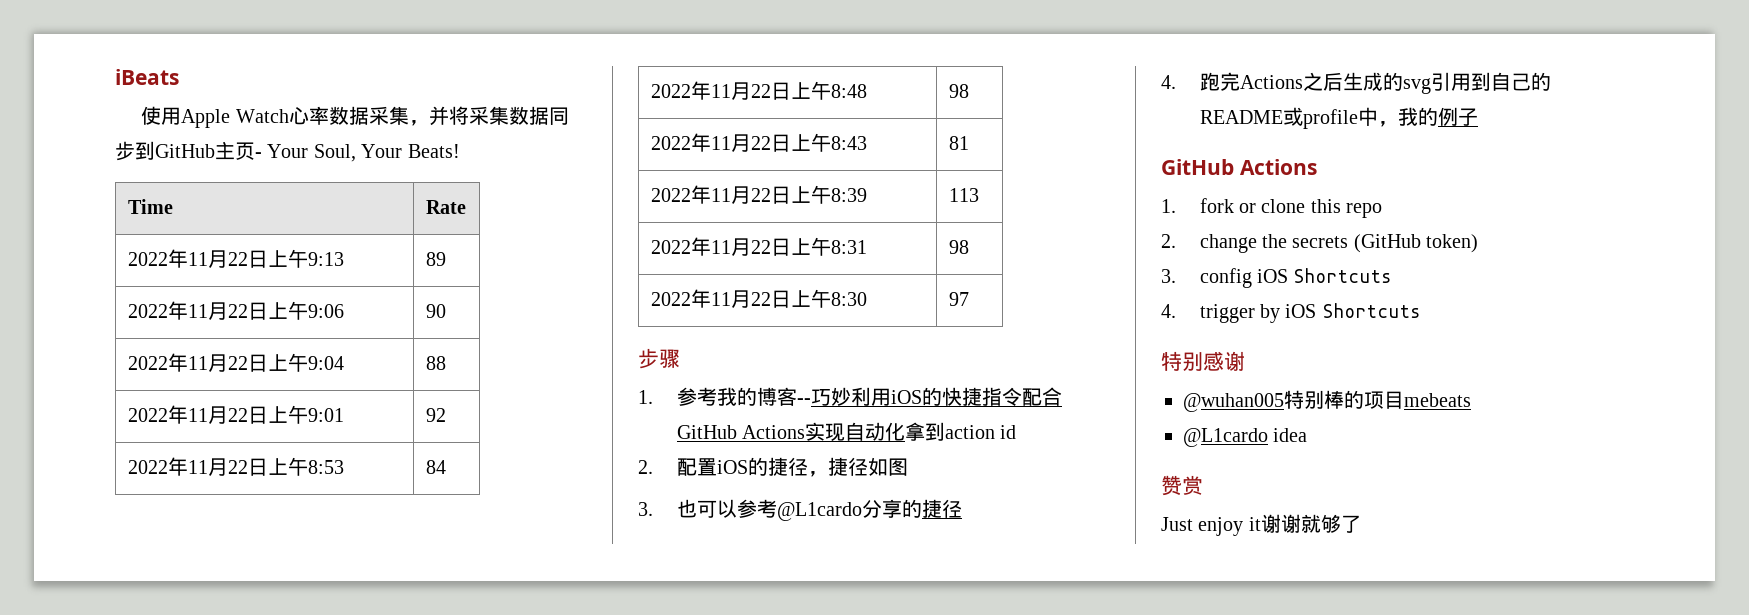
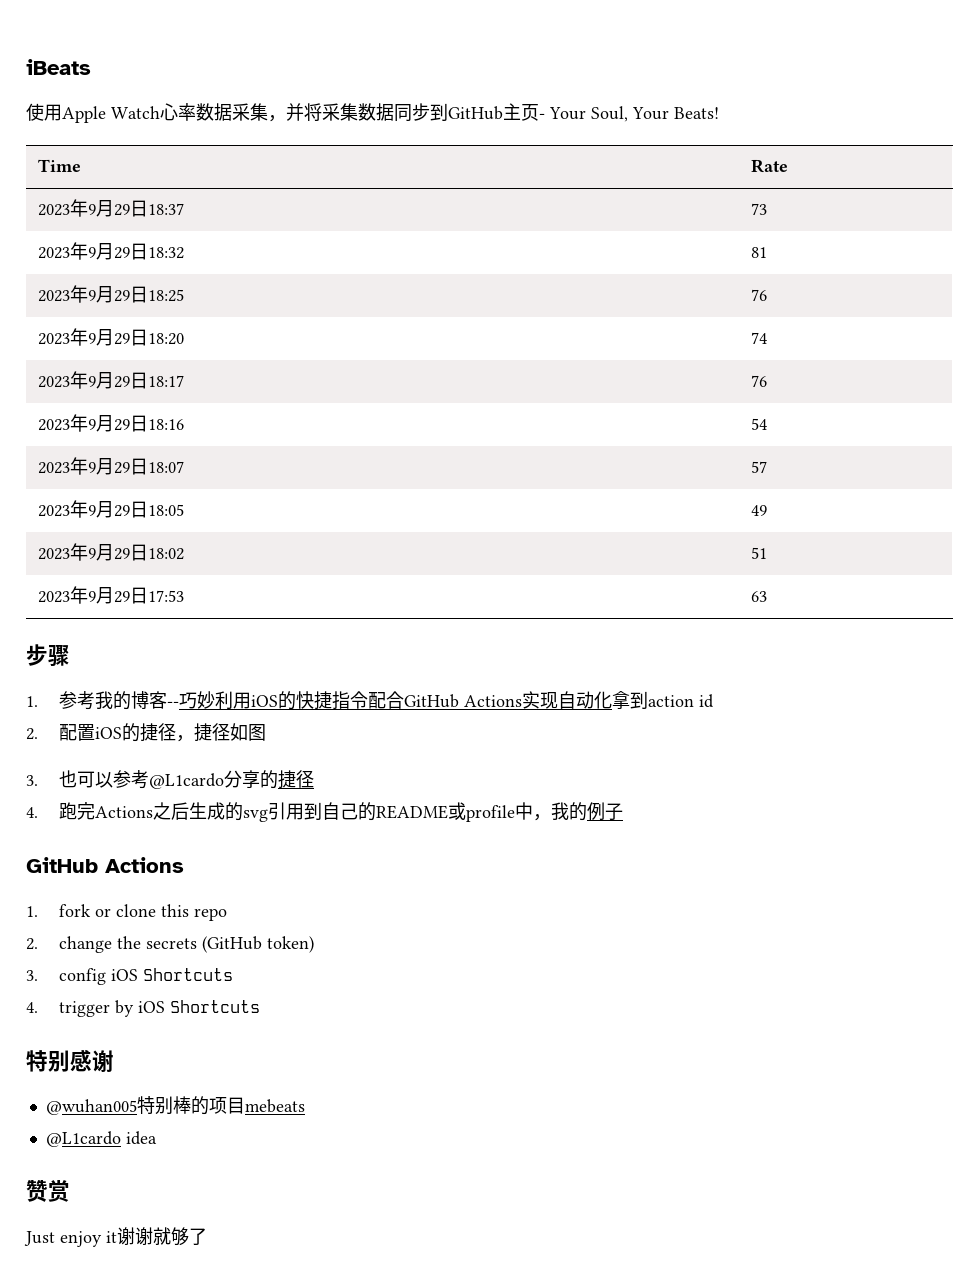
[127,249,344,268] [425,252,446,266] [127,301,344,320] [425,304,446,318] [127,353,344,372] [425,356,446,370] [127,405,344,424] [425,408,446,422] [127,457,344,476] [425,460,446,474] [650,81,867,100] [948,84,969,98] [650,133,867,152] [948,136,969,150] [650,185,867,204] [948,188,979,202] [650,237,867,256] [948,240,969,254] [650,289,867,308] [948,292,969,306] 2022年11月22日上午9:13 | 89 // 2022年11月22日上午9:06 | 90 // 2022年11月22日上午9:04 | 88 // 2022年11月22日上午9:01 | 92 // 2022年11月22日上午8:53 | 84 // 2022年11月22日上午8:48 | 98 // 2022年11月22日上午8:43 | 81 // 2022年11月22日上午8:39 | 113 // 2022年11月22日上午8:31 | 98 // 2022年11月22日上午8:30 | 97 -> [38,199,185,217] [751,203,768,215] [38,242,185,260] [751,247,768,258] [38,285,185,303] [751,289,768,301] [38,328,185,346] [751,332,768,344] [38,371,185,389] [751,375,768,387] [38,414,185,432] [751,418,768,430] [38,457,185,475] [751,461,768,473] [38,500,185,518] [751,505,768,516] [38,543,185,561] [751,547,768,559] [38,586,185,604] [751,591,768,602] 2023年9月29日18:37 | 73 // 2023年9月29日18:32 | 81 // 2023年9月29日18:25 | 76 // 2023年9月29日18:20 | 74 // 2023年9月29日18:17 | 76 // 2023年9月29日18:16 | 54 // 2023年9月29日18:07 | 57 // 2023年9月29日18:05 | 49 // 2023年9月29日18:02 | 51 // 2023年9月29日17:53 | 63

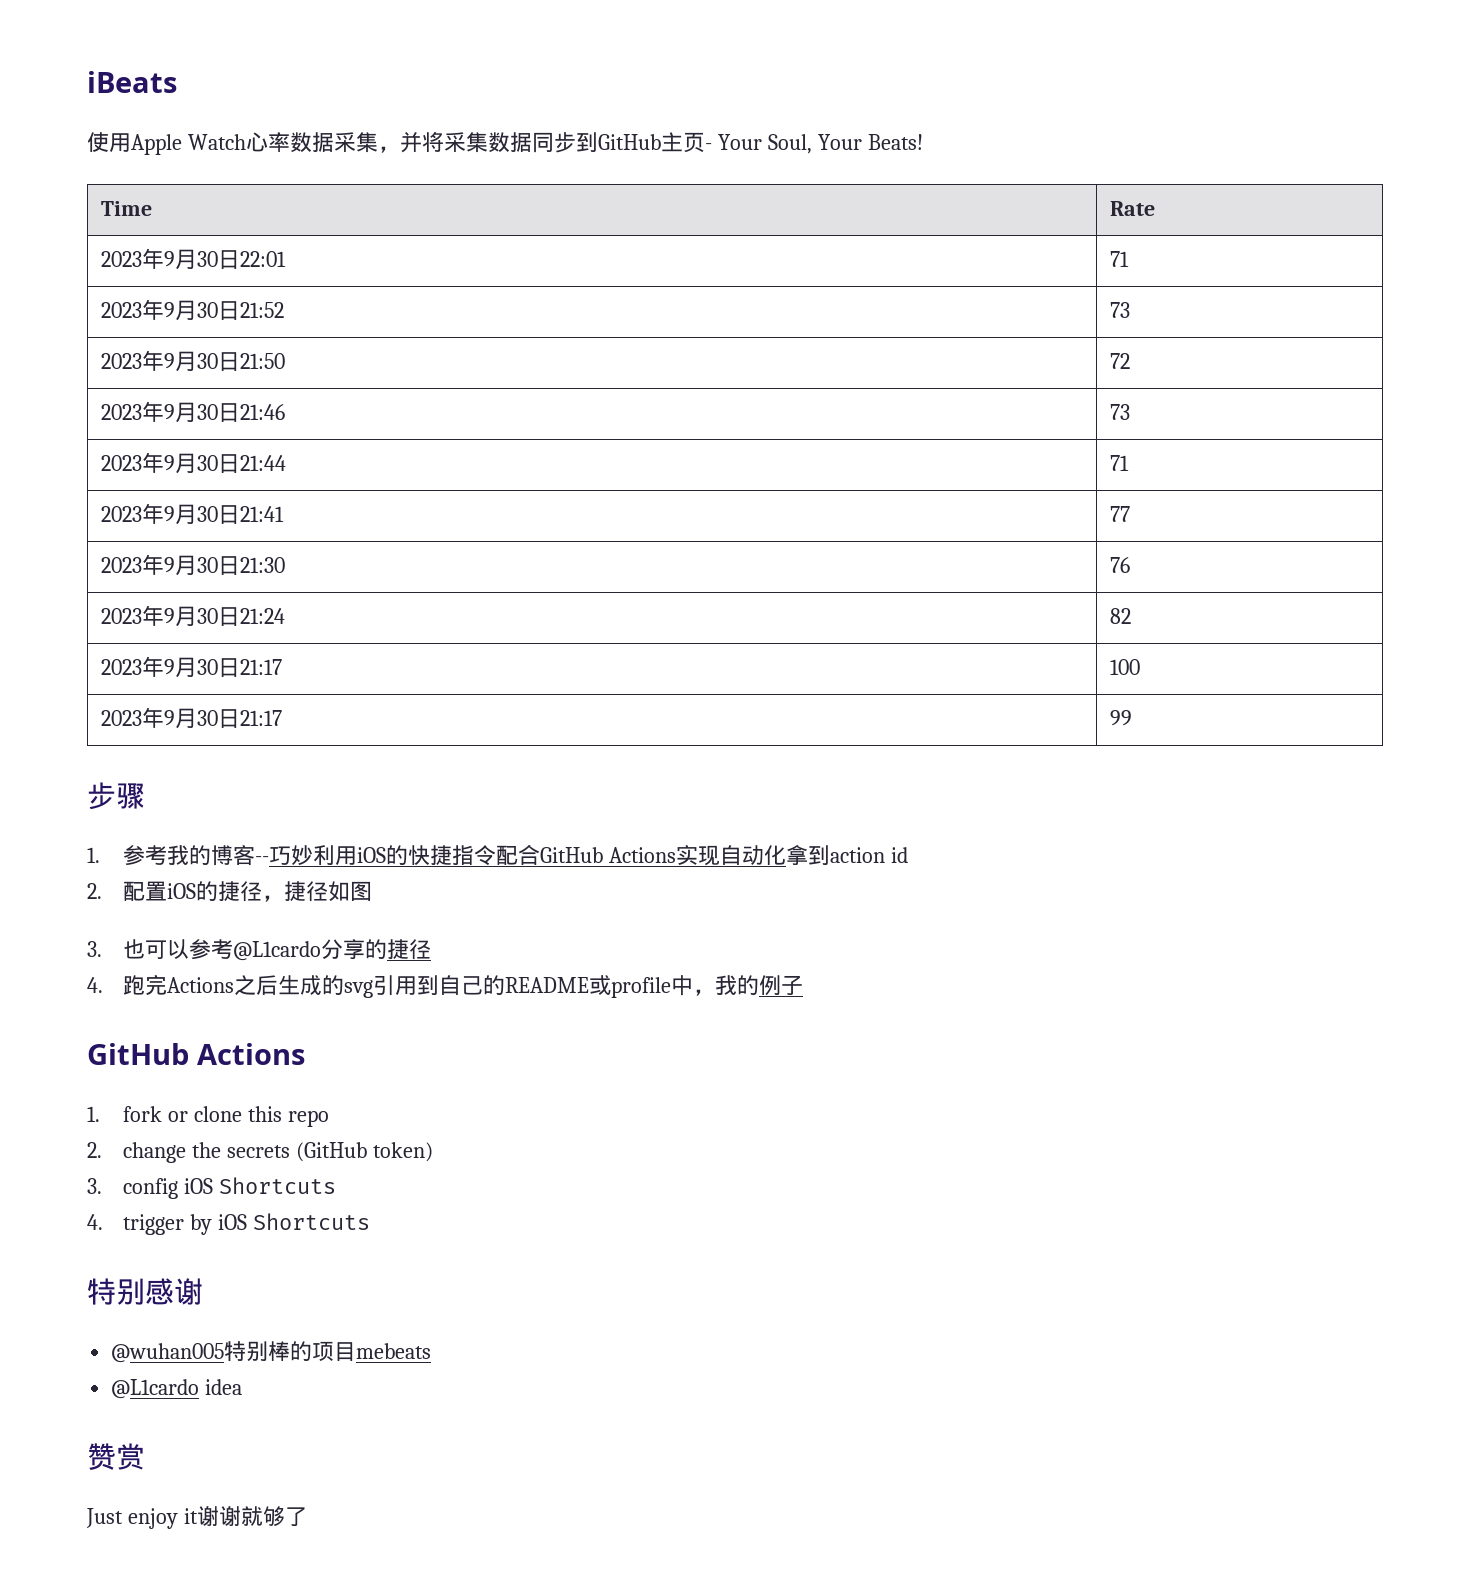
[114,200,185,217] [751,203,768,215] [38,242,185,260] [751,247,768,258] [38,285,185,303] [751,289,768,301] [38,328,185,346] [751,332,768,344] [38,371,185,389] [751,375,768,387] [38,414,185,432] [751,418,768,430] [38,457,185,475] [751,461,768,473] [38,500,185,518] [751,505,768,516] [38,543,185,561] [751,547,768,559] [38,586,185,604] [751,591,768,602] 29日18:37 | 73 // 2023年9月29日18:32 | 81 // 2023年9月29日18:25 | 76 // 2023年9月29日18:20 | 74 // 2023年9月29日18:17 | 76 // 2023年9月29日18:16 | 54 // 2023年9月29日18:07 | 57 // 2023年9月29日18:05 | 49 // 2023年9月29日18:02 | 51 // 2023年9月29日17:53 | 63 -> [196,250,286,269] [1109,251,1129,267] [100,299,284,321] [1109,302,1130,318] [100,350,285,372] [1109,353,1130,369] [100,401,285,423] [1109,404,1130,420] [100,452,286,474] [1109,455,1129,471] [100,503,284,525] [1109,506,1130,522] [100,554,285,576] [1109,557,1130,573] [100,605,285,627] [1109,608,1131,624] [100,656,282,678] [1109,659,1140,675] [100,707,282,729] [1109,710,1132,726] 30日22:01 | 71 // 2023年9月30日21:52 | 73 // 2023年9月30日21:50 | 72 // 2023年9月30日21:46 | 73 // 2023年9月30日21:44 | 71 // 2023年9月30日21:41 | 77 // 2023年9月30日21:30 | 76 // 2023年9月30日21:24 | 82 // 2023年9月30日21:17 | 100 // 2023年9月30日21:17 | 99

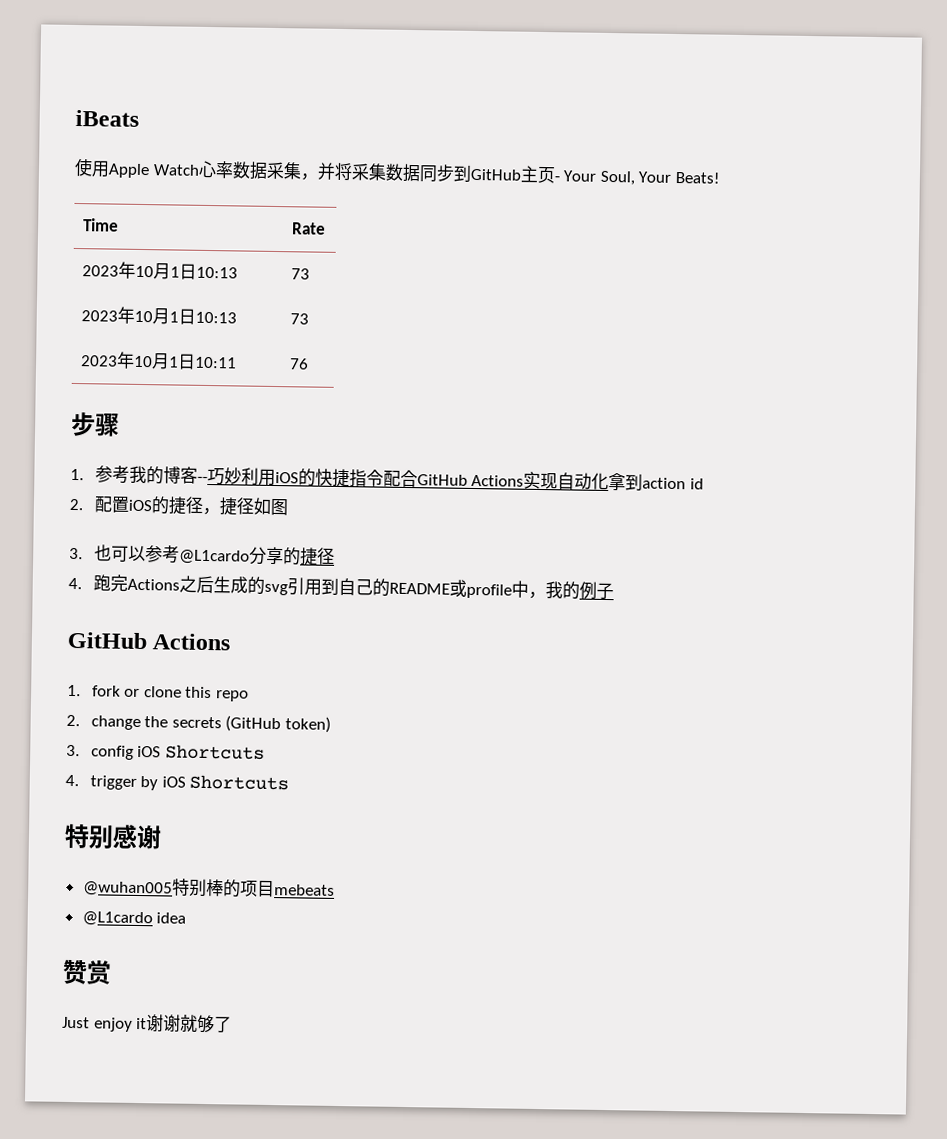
[163,249,286,270] [1109,251,1129,267] [100,299,284,321] [1109,302,1130,318] [100,350,285,372] [1109,353,1130,369] [100,401,285,423] [1109,404,1130,420] [100,452,286,474] [1109,455,1129,471] [100,503,284,525] [1109,506,1130,522] [100,554,285,576] [1109,557,1130,573] [100,605,285,627] [1109,608,1131,624] [100,656,282,678] [1109,659,1140,675] [100,707,282,729] [1109,710,1132,726] 9月30日22:01 | 71 // 2023年9月30日21:52 | 73 // 2023年9月30日21:50 | 72 // 2023年9月30日21:46 | 73 // 2023年9月30日21:44 | 71 // 2023年9月30日21:41 | 77 // 2023年9月30日21:30 | 76 // 2023年9月30日21:24 | 82 // 2023年9月30日21:17 | 100 // 2023年9月30日21:17 | 99 -> [134,263,238,280] [290,268,310,280] [80,306,237,325] [289,313,309,325] [80,351,237,370] [288,358,309,370] 10月1日10:13 | 73 // 2023年10月1日10:13 | 73 // 2023年10月1日10:11 | 76

